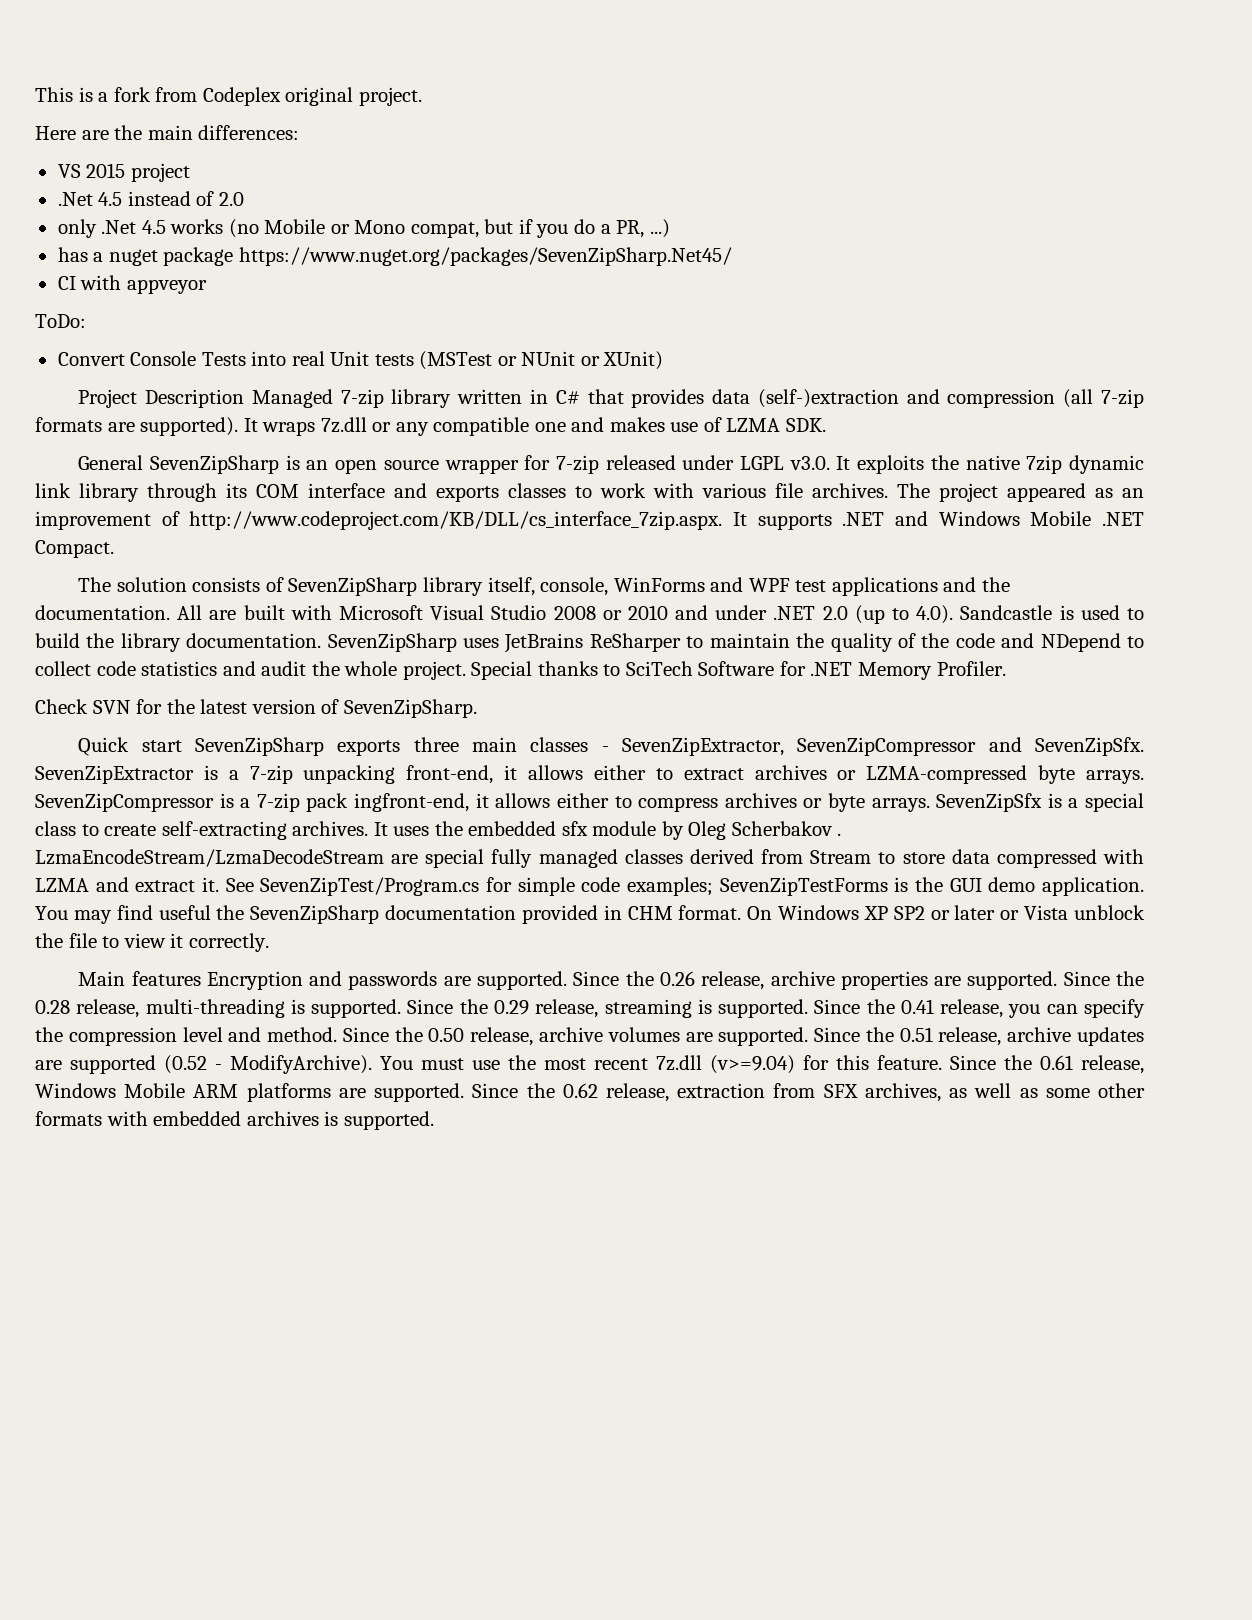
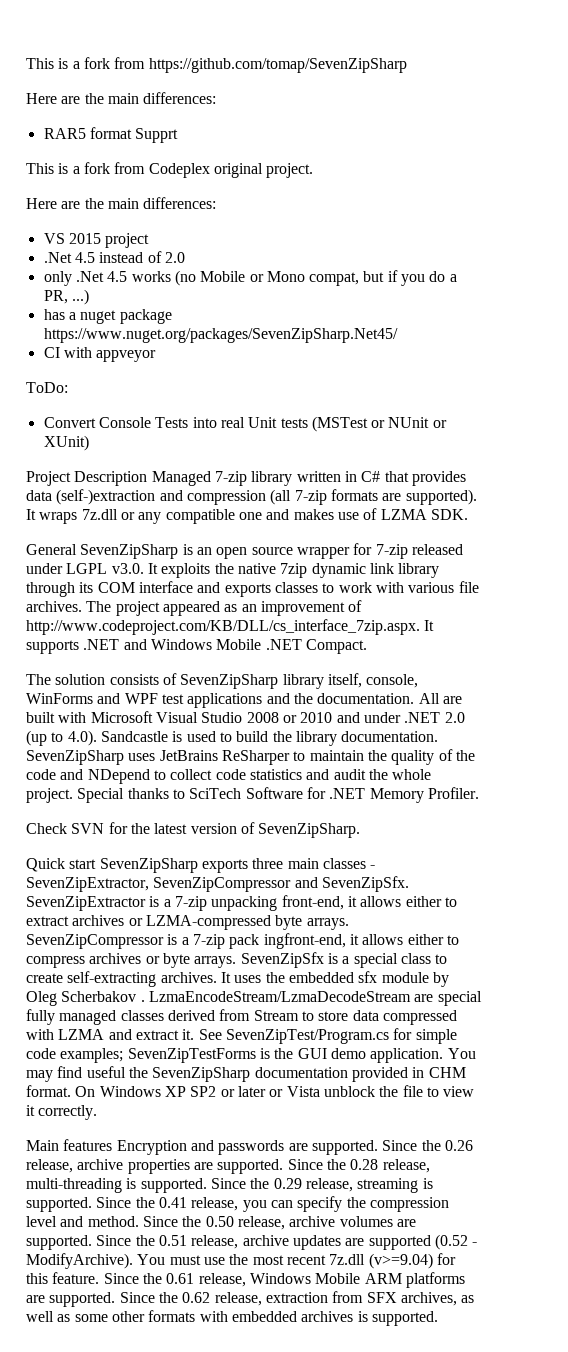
[35,87,198,102] This is a fork from -> [26,57,407,73] [26,92,217,104] [43,127,179,143] [26,162,146,174] This is a fork from https://github.com/tomap/SevenZipSharp // Here are the main differences: // RAR5 format Supprt // This is a fork from

